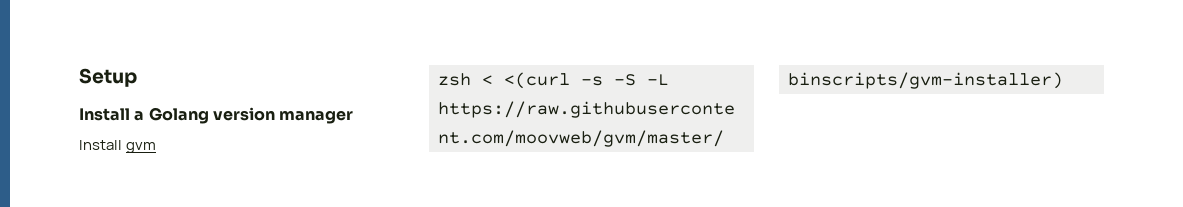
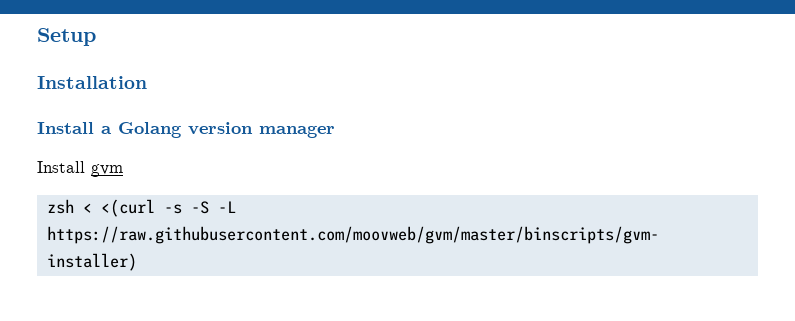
(137, 77) none -> [37,76,147,89] // Installation

